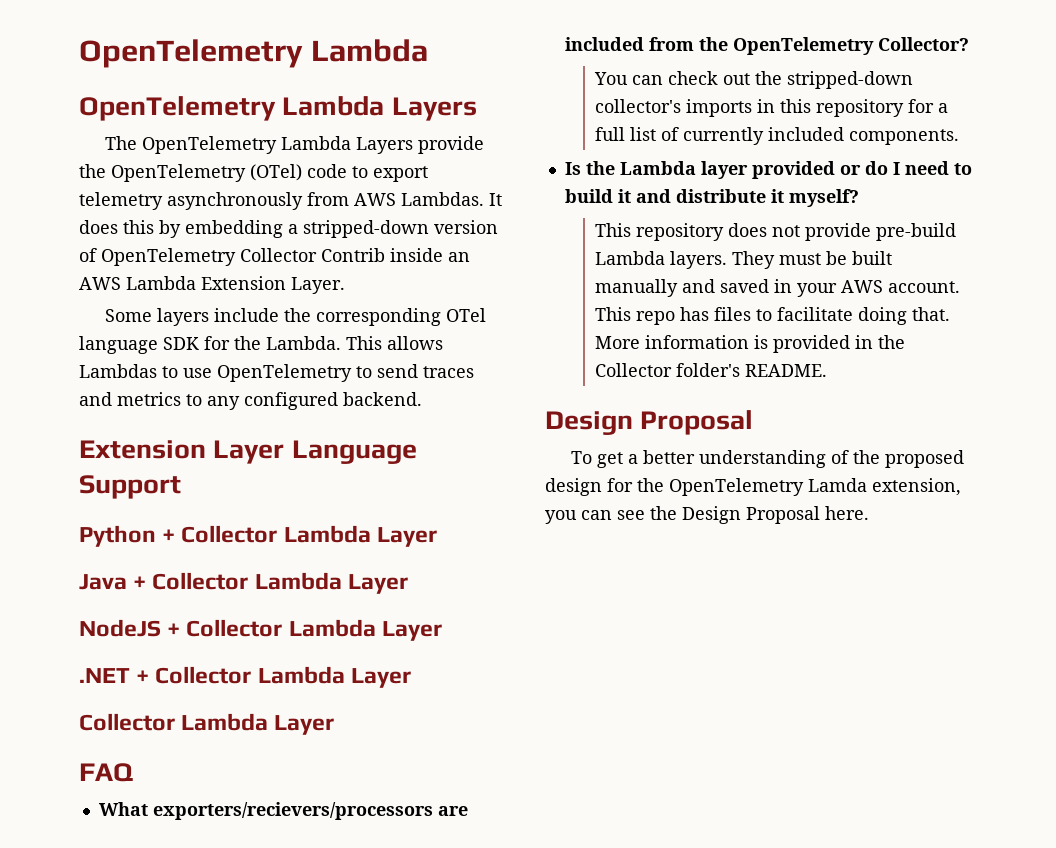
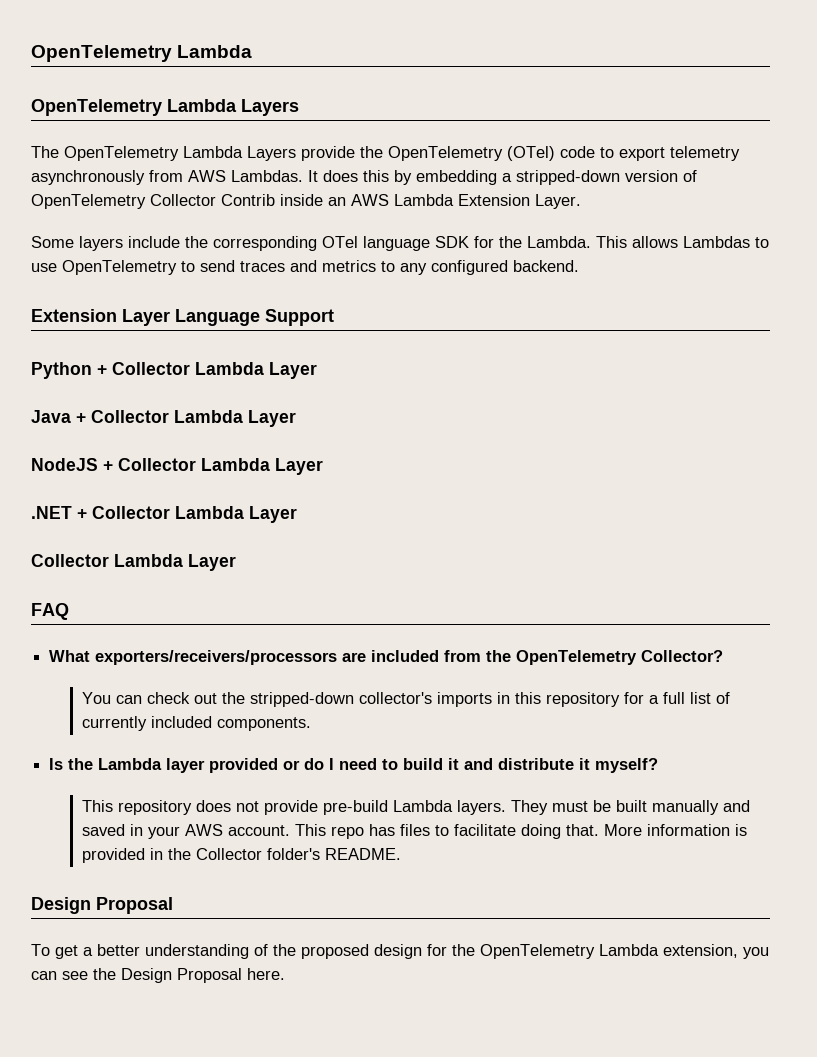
[152,802,433,820] exporters/recievers/processors -> [95,650,338,665] exporters/receivers/processors
[808,478,867,492] Lamda -> [599,944,659,956] Lambda

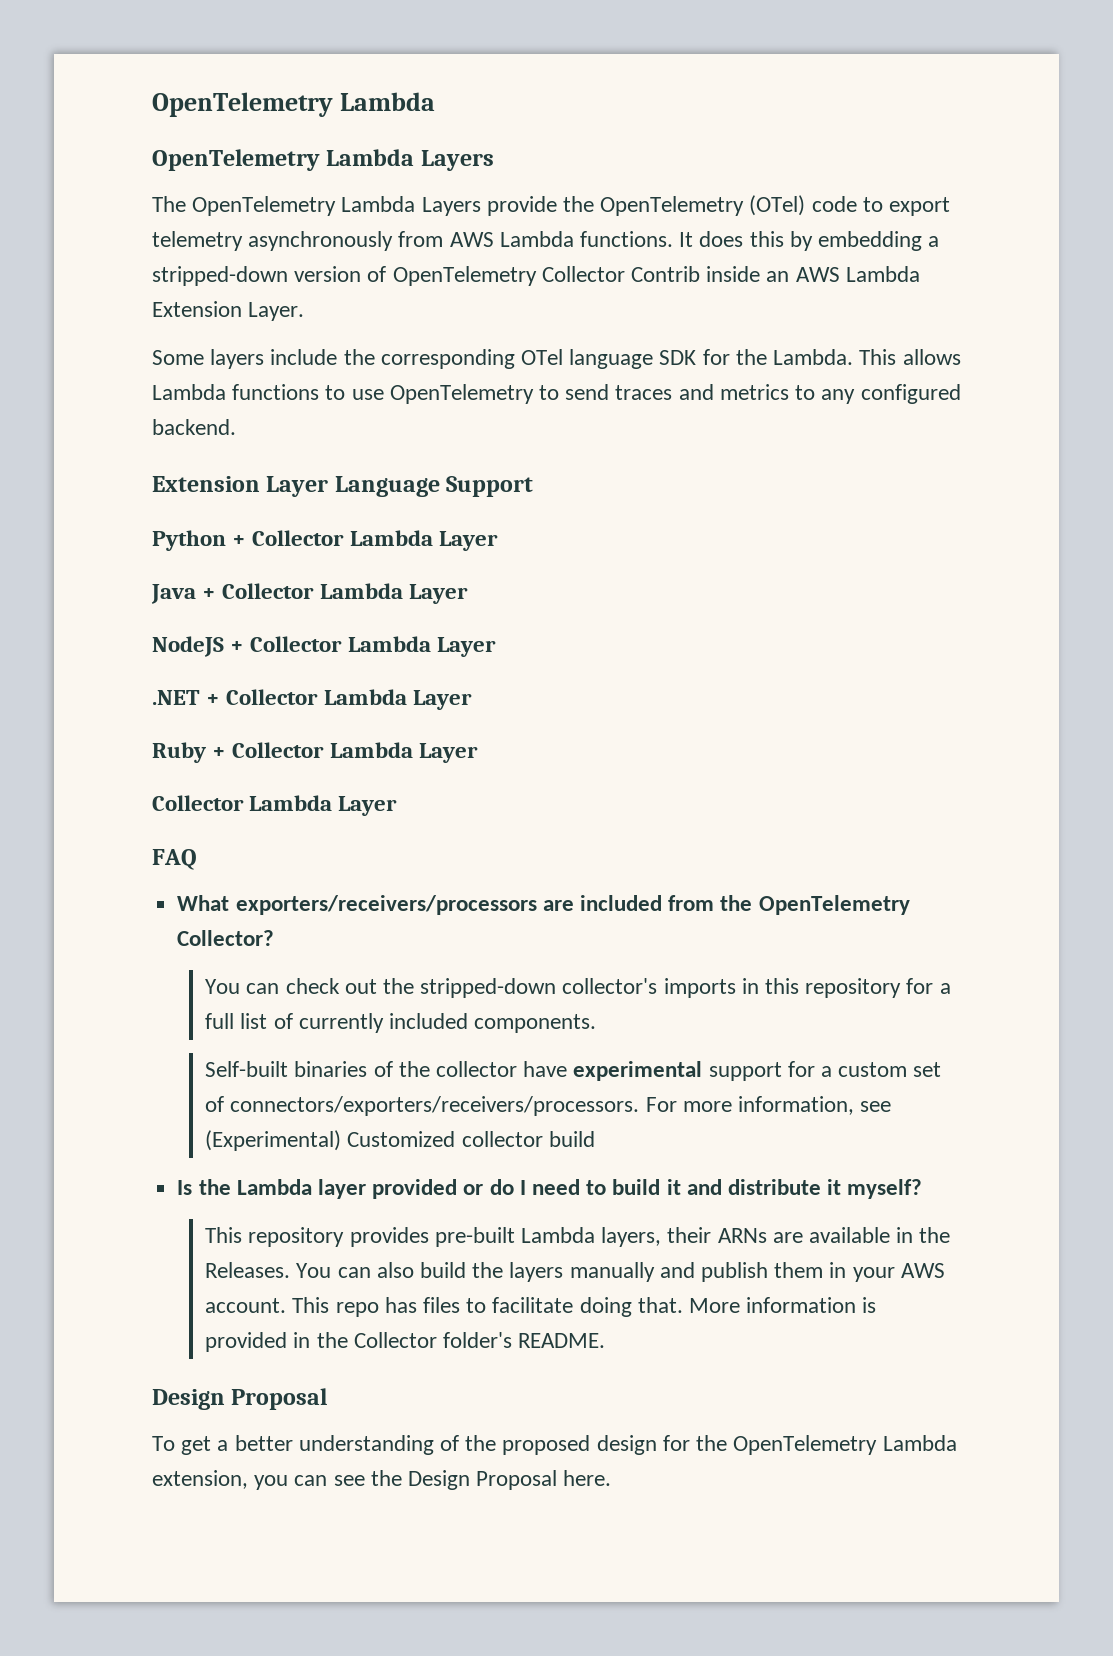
[231,170,303,182] Lambdas. -> [499,231,674,247] Lambda functions.
[683,236,750,248] Lambdas -> [152,384,320,400] Lambda functions
(297, 514) none -> [152,742,478,763] // Ruby + Collector Lambda Layer
(311, 724) none -> [205,1061,942,1081] [205,1096,892,1116] [205,1130,595,1151] // Self-built binaries of the collector have experimental support for a custom set of connectors/exporters/receivers/processors. For more information, see (Experimental) Customized collector build
[195,800,750,815] [81,824,125,836] does not provide pre-build Lambda layers. They must be built manually and saved -> [349,1227,951,1247] [205,1262,824,1282] provides pre-built Lambda layers, their ARNs are available in the Releases. You can also build the layers manually and publish them

